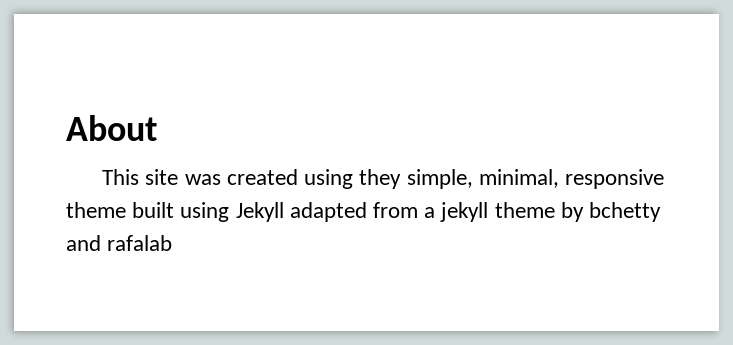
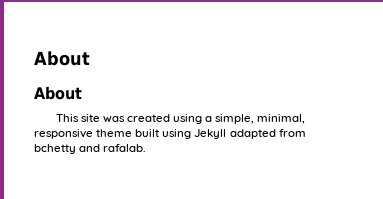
[66,115,157,141] About -> [34,51,90,66] [34,86,82,100] About // About
[359,169,402,189] they -> [205,116,213,122] a
[424,202,584,222] a jekyll theme by -> (306, 133) none
[107,235,173,251] rafalab -> [103,144,147,152] rafalab.

